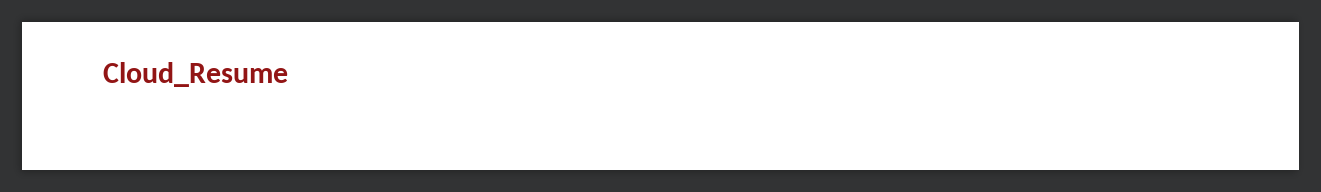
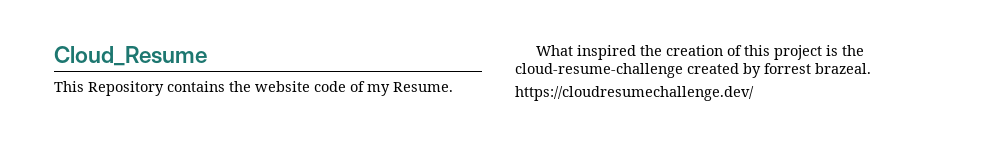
(288, 74) none -> [54,81,453,96] [535,45,864,60] [515,63,871,78] [515,86,754,101] // This Repository contains the website code of my Resume. // What inspired the creation of this project is the cloud-resume-challenge created by forrest brazeal. // https://cloudresumechallenge.dev/

